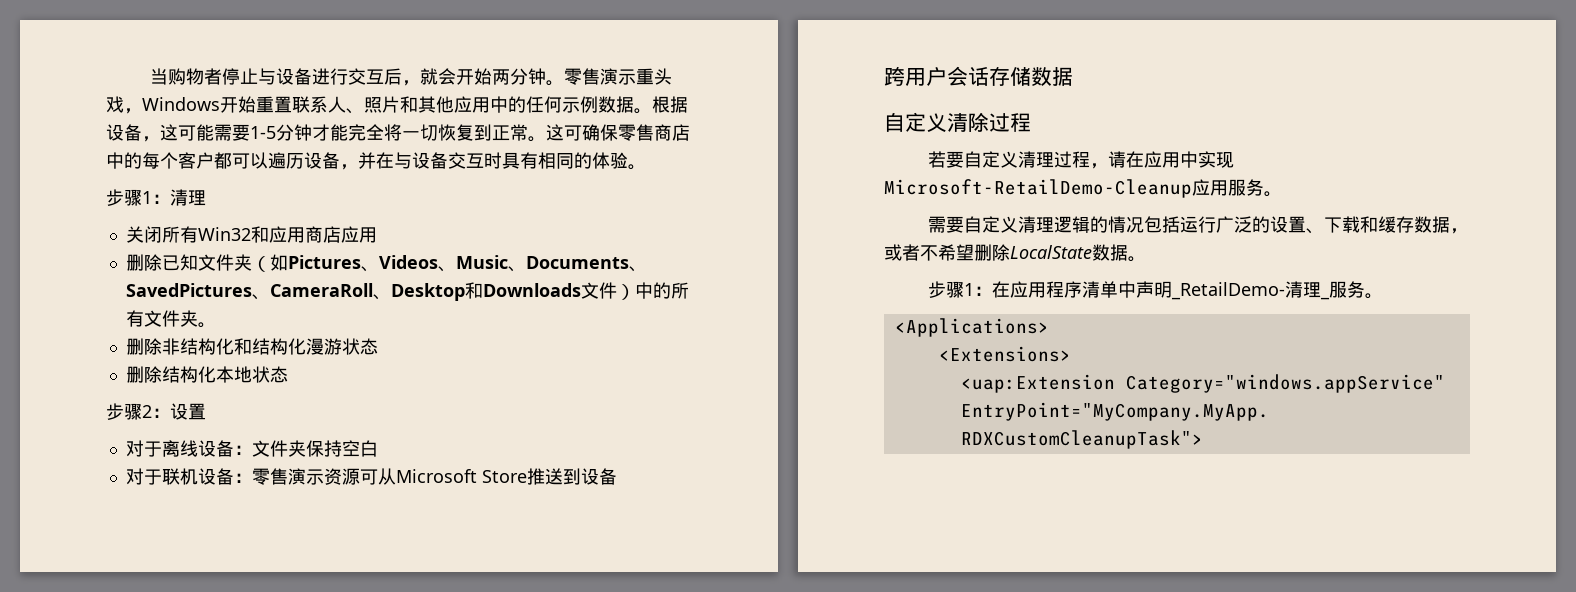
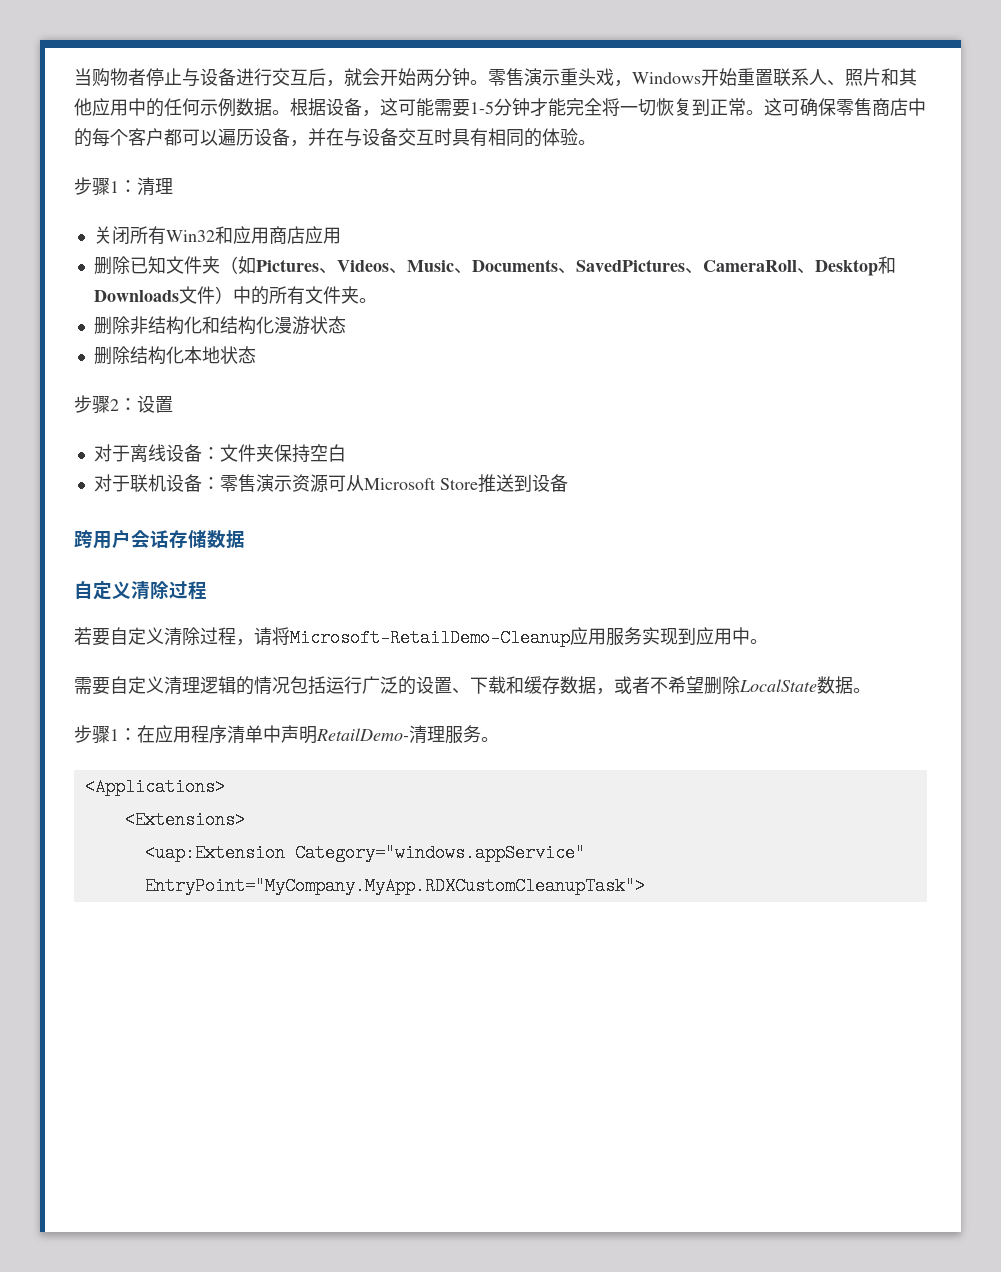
[1035,152,1054,168] 理 -> [182,627,200,645] 除
[1125,151,1234,168] [884,179,1264,198] 在应用中实现Microsoft-RetailDemo-Cleanup应用服务 -> [272,627,750,647] 将Microsoft-RetailDemo-Cleanup应用服务实现到应用中
[1170,281,1330,300] _RetailDemo-清理_ -> [316,725,445,744] RetailDemo-清理

